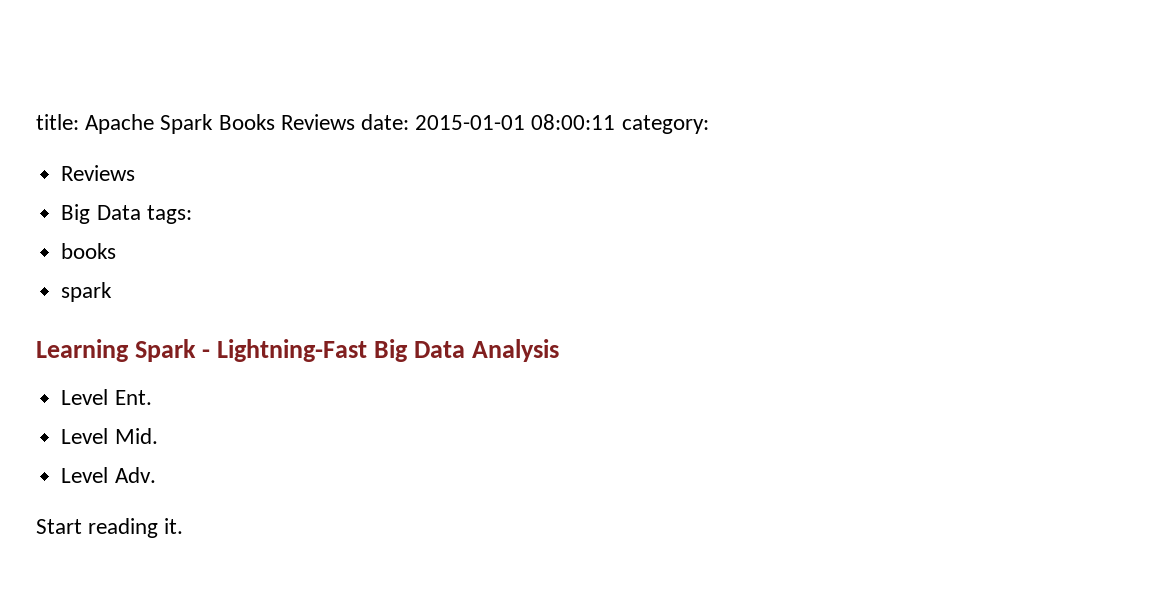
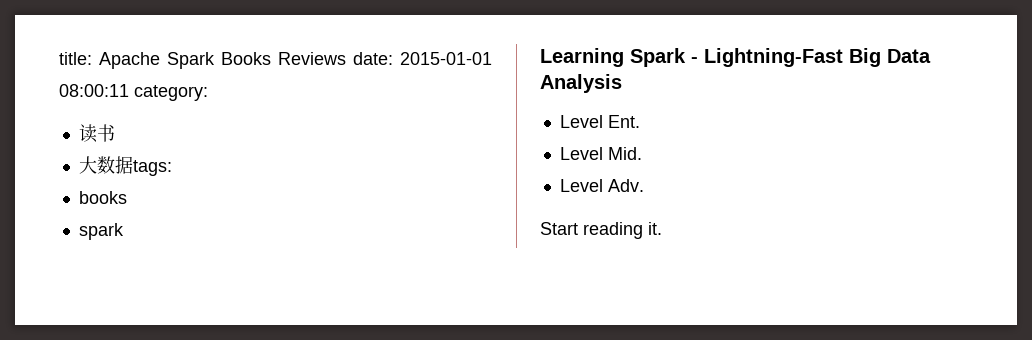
[61,165,136,181] [61,204,141,224] Reviews // Big Data -> [78,124,115,143] [78,156,133,174] 读书 // 大数据

